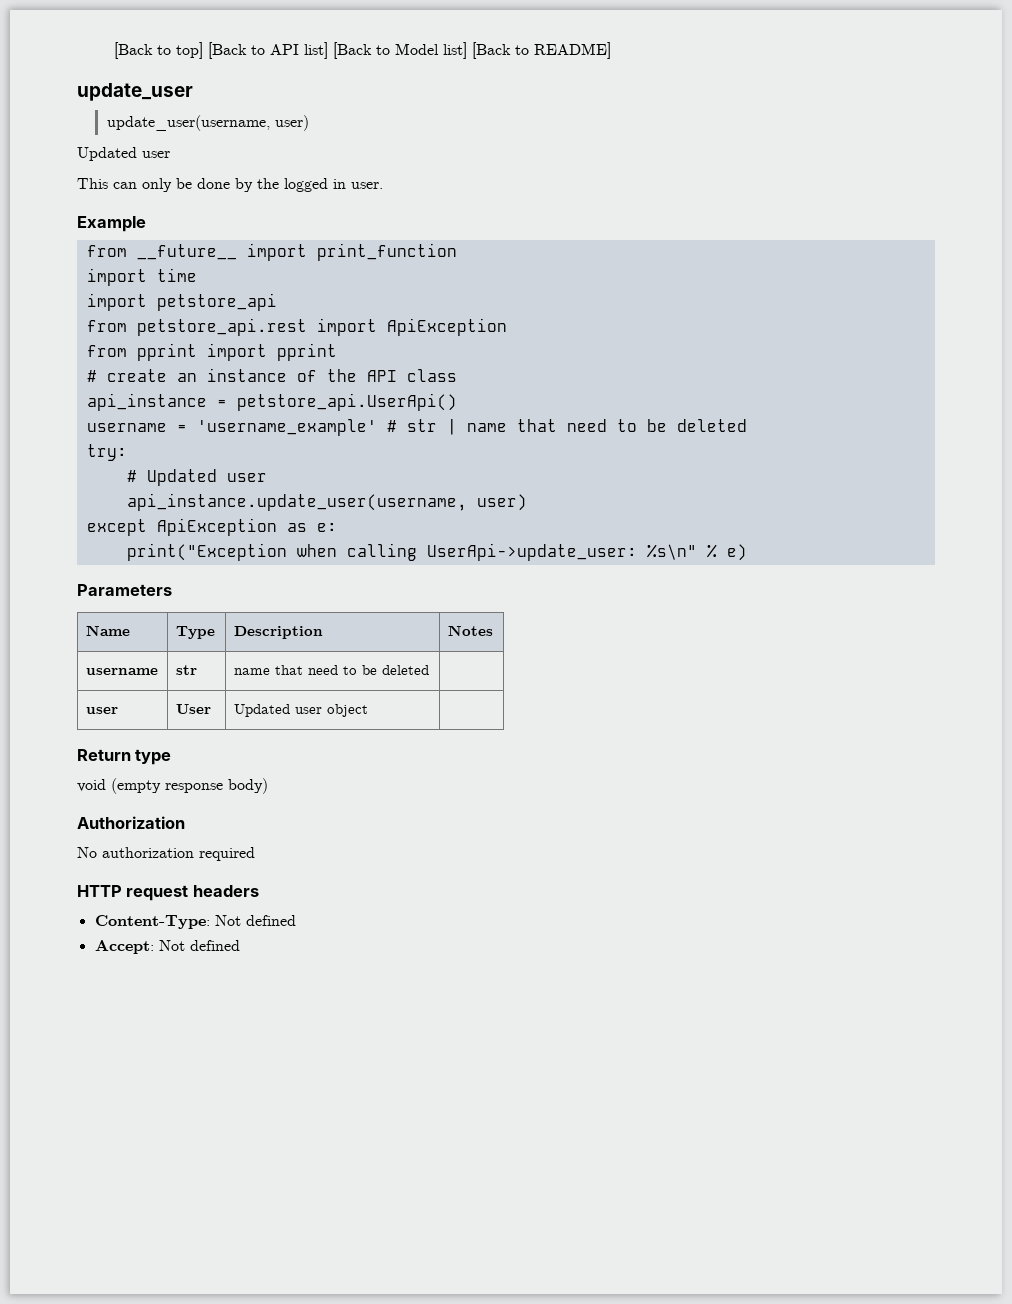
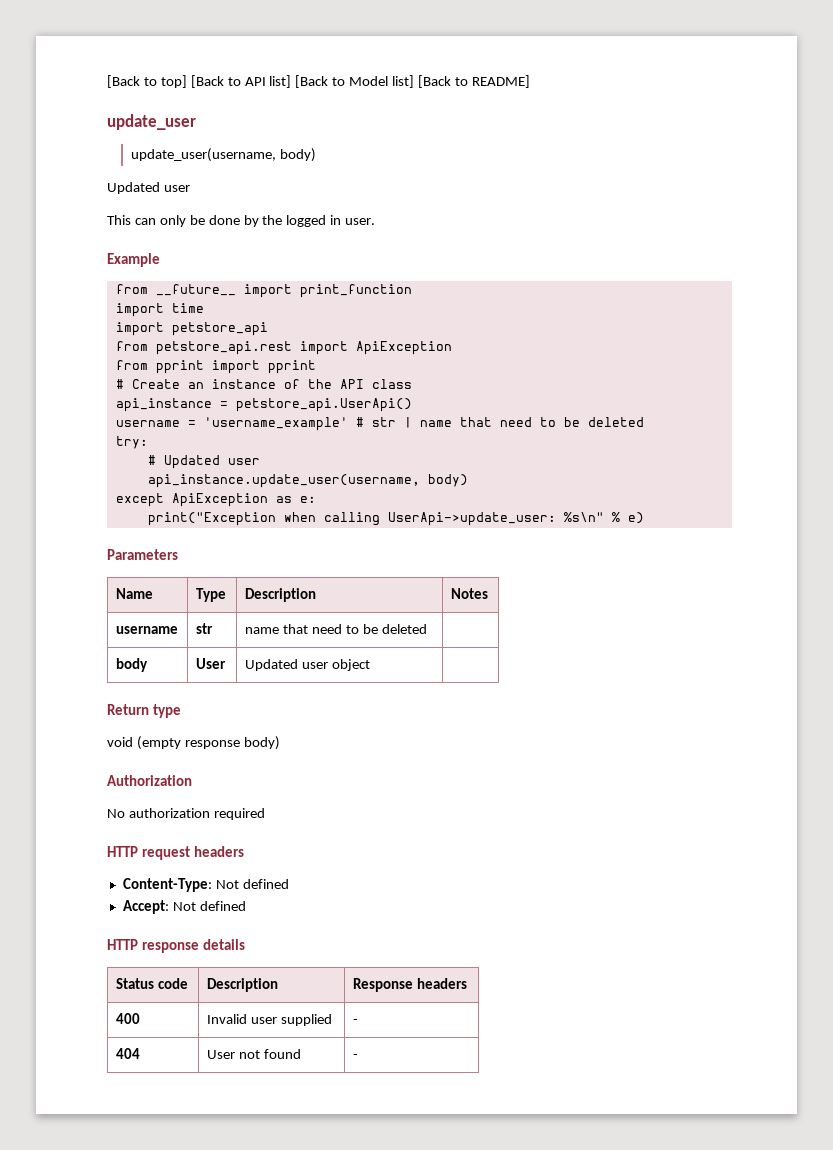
[274,115,309,131] user) -> [279,148,316,162] body)
[106,369,167,382] create -> [131,379,180,389] Create
[476,494,527,511] user) -> [427,474,468,487] body)
[85,707,118,714] user -> [115,658,148,672] body
(240, 945) none -> [107,939,246,953] [115,978,188,989] [206,978,278,992] [352,978,467,992] [115,1013,140,1024] [206,1014,332,1026] [352,1019,358,1024] [115,1048,140,1059] [206,1049,301,1059] [352,1054,358,1059] // HTTP response details // Status code | Description | Response headers // 400 | Invalid user supplied | - // 404 | User not found | -

